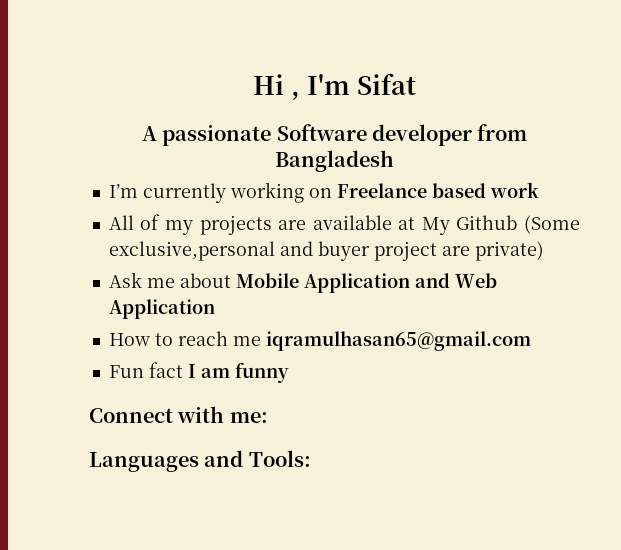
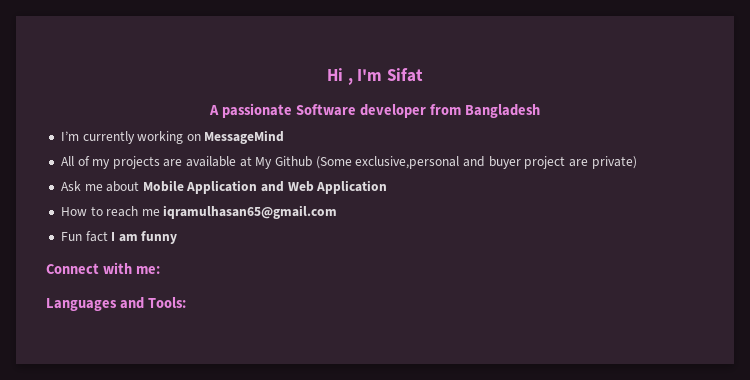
[336,182,539,198] Freelance based work -> [204,130,285,144] MessageMind

